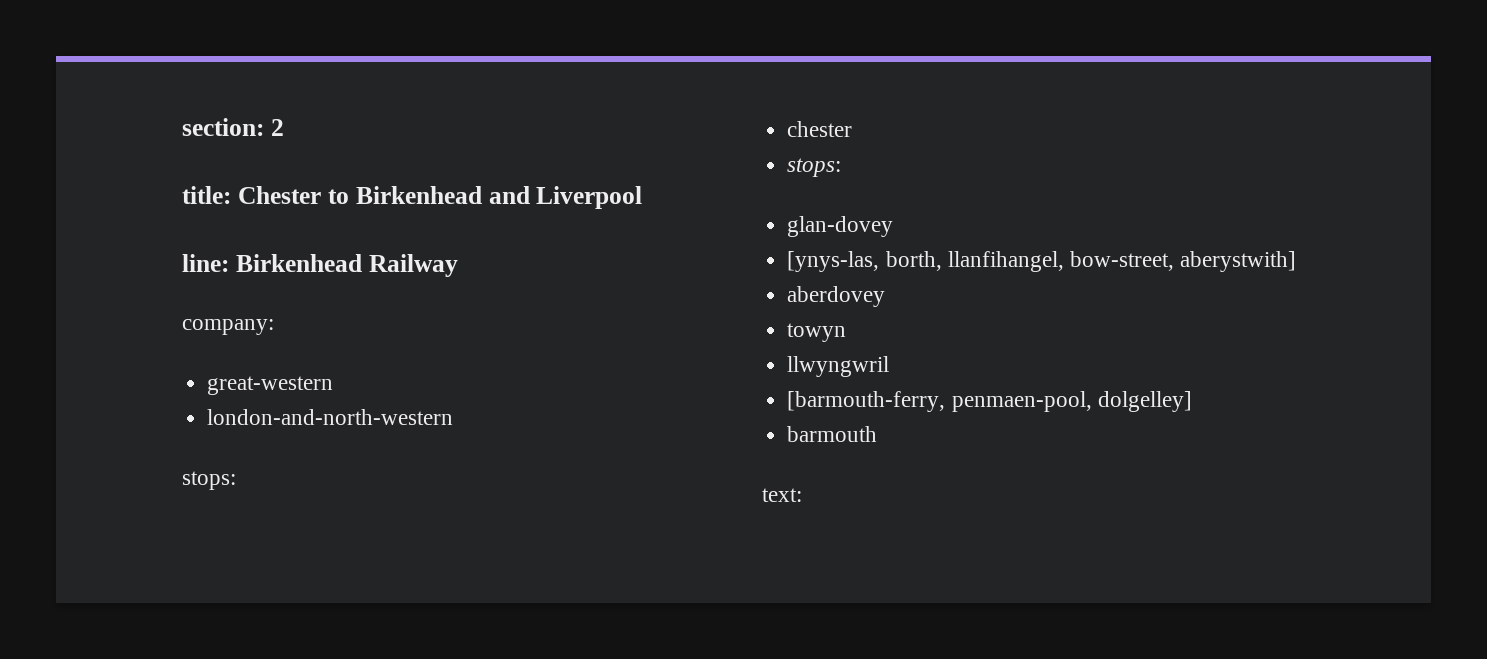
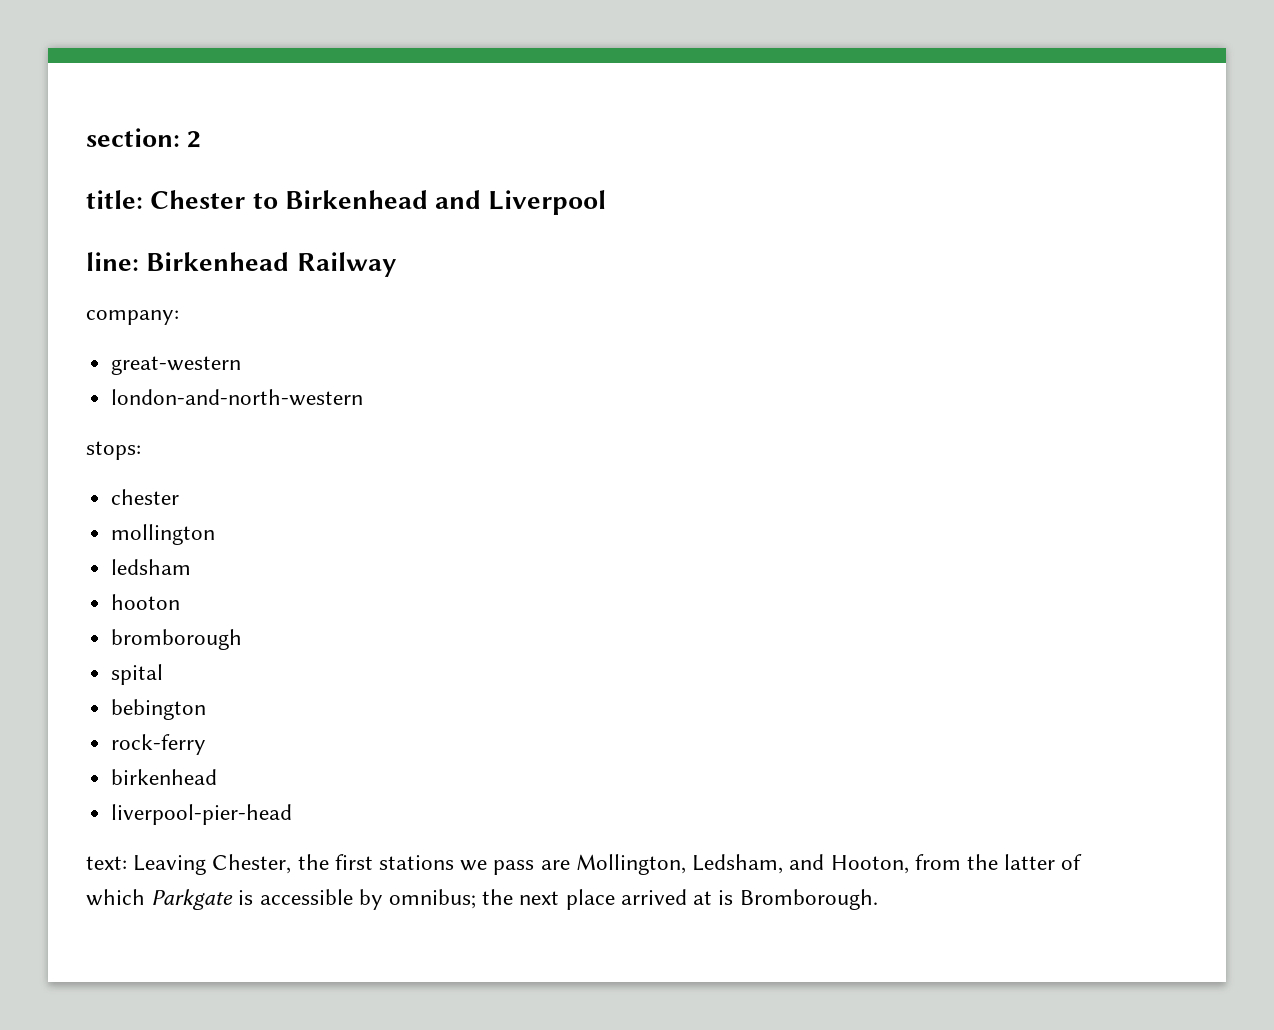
[787,158,842,177] [787,216,894,237] [787,251,1297,272] [787,286,886,307] [787,323,847,342] [787,356,890,377] [787,391,1192,412] [787,426,878,442] [762,488,802,502] stops: // glan-dovey // [ynys-las, borth, llanfihangel, bow-street, aberystwith] // aberdovey // towyn // llwyngwril // [barmouth-ferry, penmaen-pool, dolgelley] // barmouth // text: -> [111,524,216,545] [111,559,192,575] [111,594,181,610] [111,629,243,650] [111,664,164,685] [111,699,207,720] [111,734,207,755] [111,769,218,785] [111,804,293,825] [86,854,1083,875] [86,889,878,910] mollington // ledsham // hooton // bromborough // spital // bebington // rock-ferry // birkenhead // liverpool-pier-head // text: Leaving Chester, the first stations we pass are Mollington, Ledsham, and Hooton, from the latter of which Parkgate is accessible by omnibus; the next place arrived at is Bromborough.

